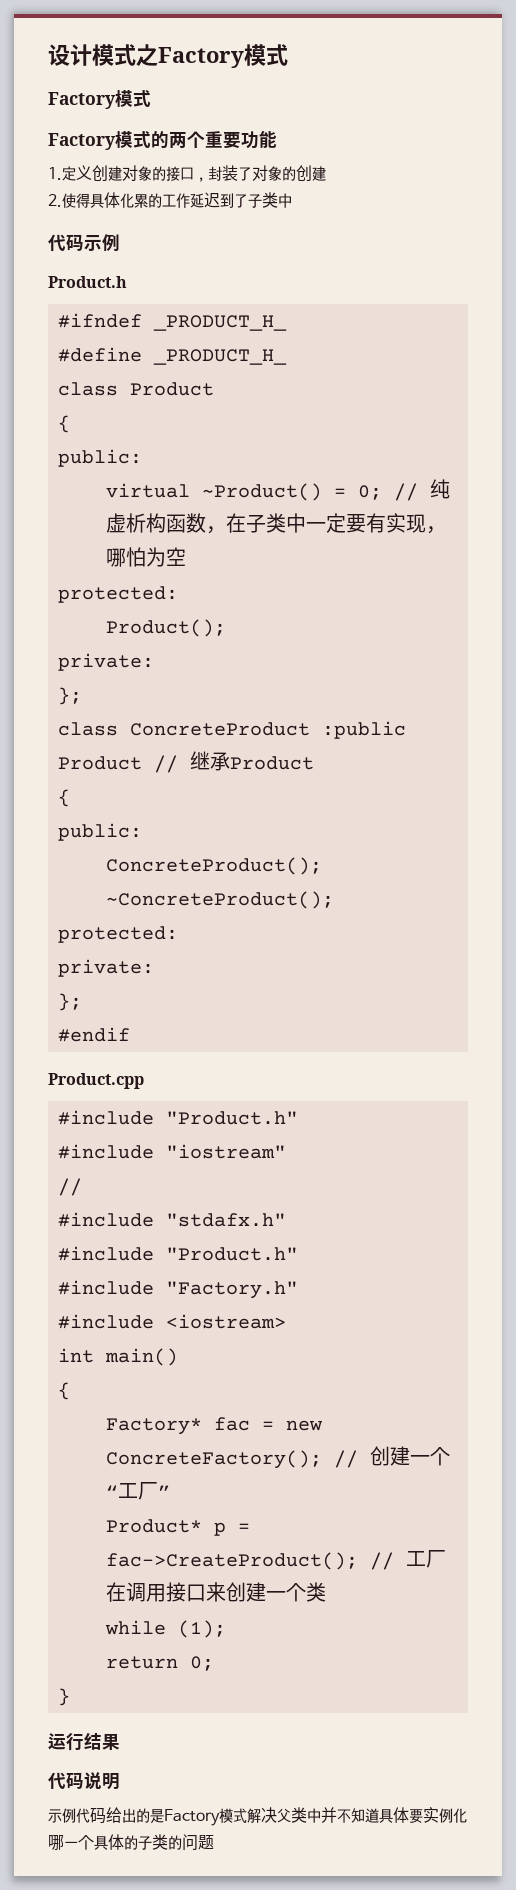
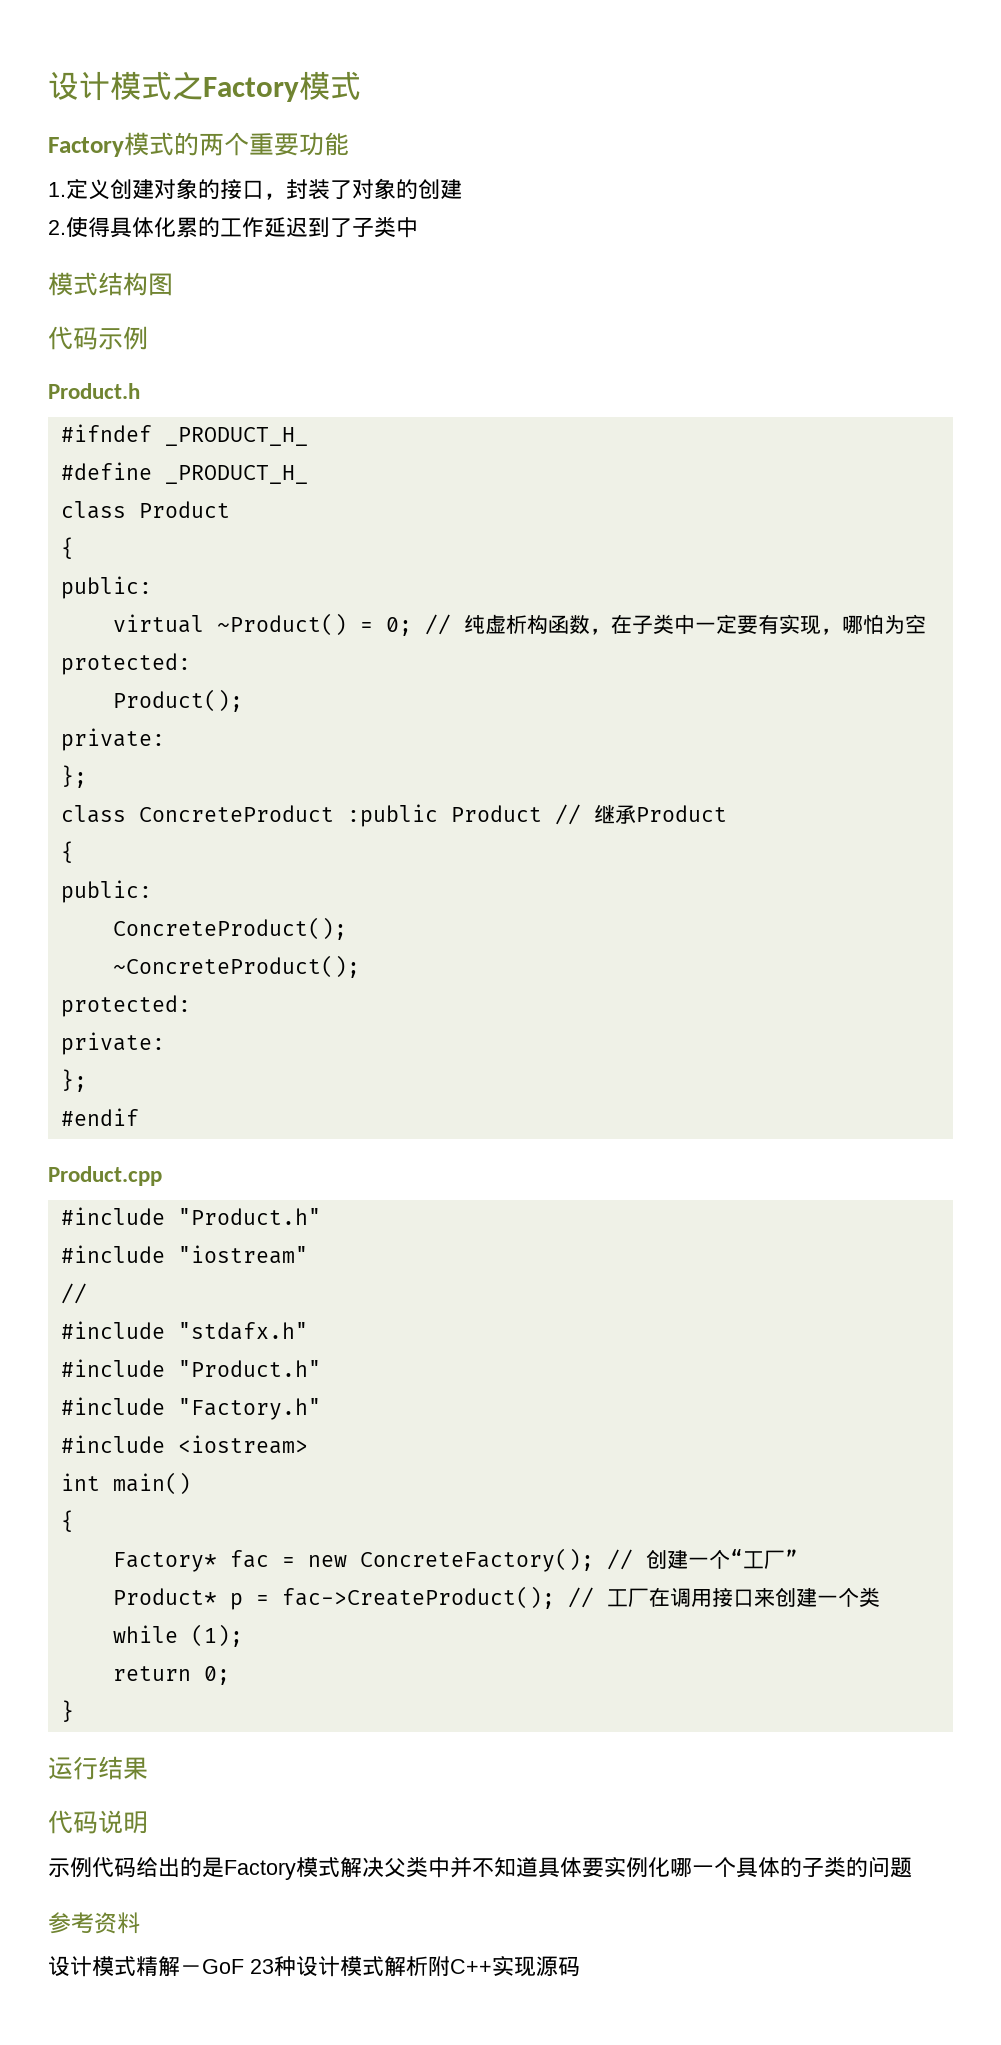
[48,131,151,150] // Factory模式 -> (174, 144) none
(292, 200) none -> [48,272,173,296] // 模式结构图
(214, 1842) none -> [48,1912,140,1934] [48,1956,580,1977] // 参考资料 // 设计模式精解－GoF 23种设计模式解析附C++实现源码

